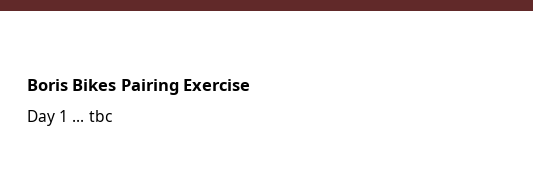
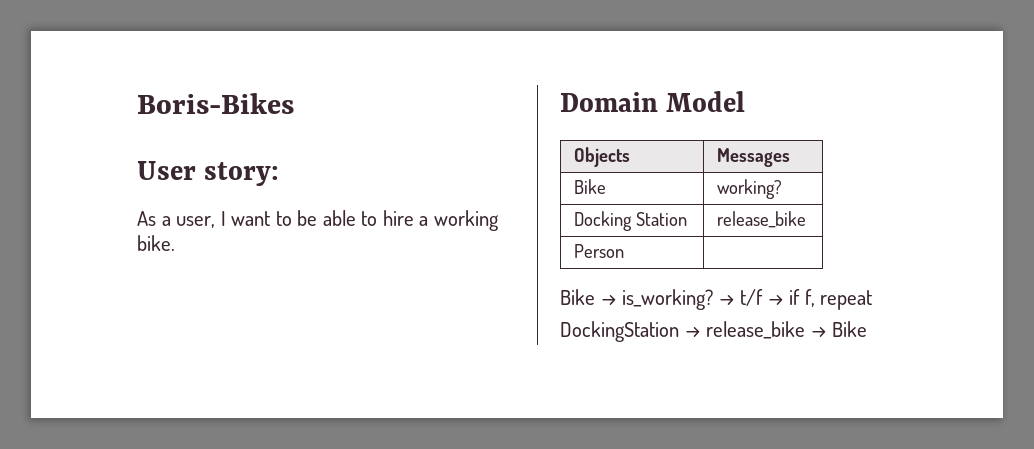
[27,79,251,95] [27,110,112,126] Boris Bikes Pairing Exercise // Day 1 ... tbc -> [137,93,294,114] [137,161,280,186] [137,210,499,231] [137,235,175,251] [560,91,746,112] [574,147,631,167] [717,148,791,167] [574,179,607,194] [717,179,783,199] [574,211,688,231] [717,211,807,228] [574,244,625,258] [560,289,873,310] [560,321,868,342] Boris-Bikes // User story: // As a user, I want to be able to hire a working bike. // Domain Model // Objects | Messages // Bike | working? // Docking Station | release_bike // Person | // Bike → is_working? → t/f → if f, repeat // DockingStation → release_bike → Bike

